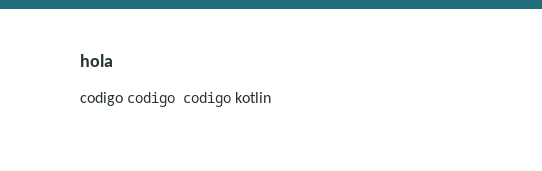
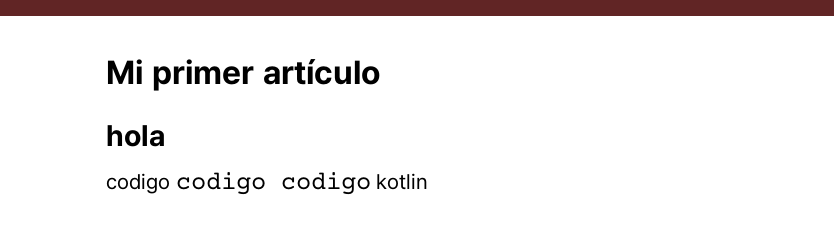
(80, 60) none -> [106,59,380,91] Mi primer artículo //

